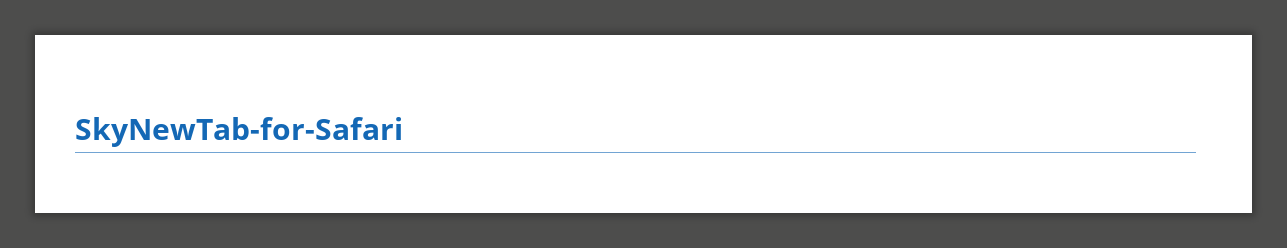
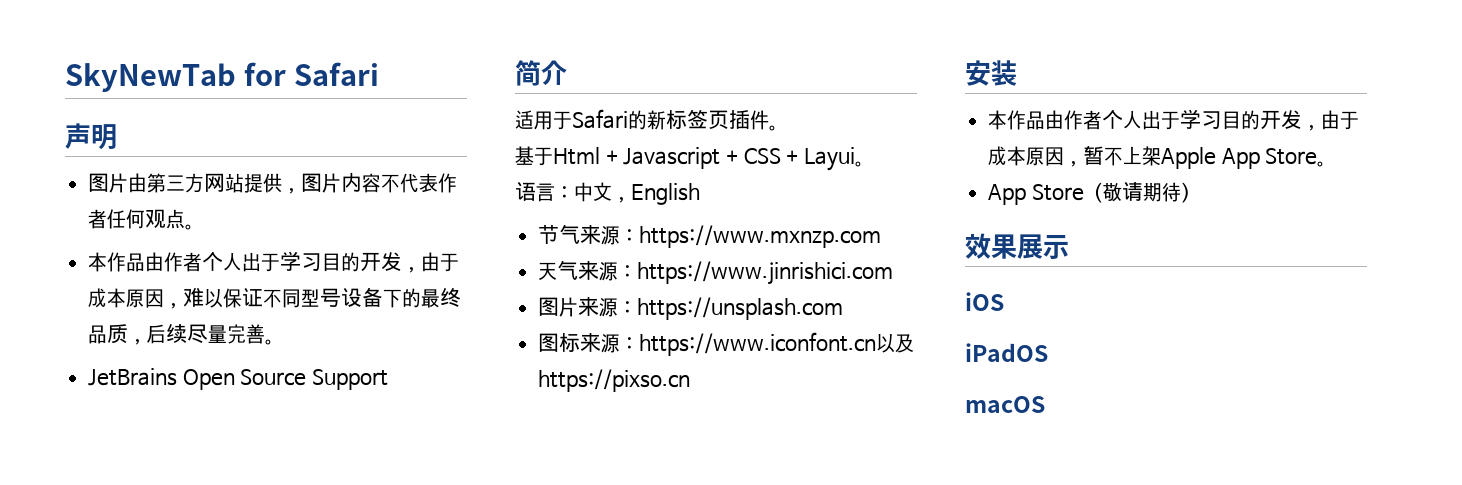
[75,117,403,147] SkyNewTab-for-Safari -> [65,62,379,92] [65,123,117,150] [88,172,458,194] [88,209,195,230] [88,251,460,273] [88,287,462,309] [88,324,275,345] [88,368,389,390] [515,60,567,86] [515,109,778,131] [515,146,865,171] [515,182,700,205] [538,224,882,248] [538,260,894,285] [538,297,844,320] [538,332,915,356] [538,369,691,392] [965,60,1017,86] [988,109,1360,131] [988,145,1327,169] [988,182,1200,205] [965,233,1069,259] [965,292,1004,311] [965,343,1048,362] [965,396,1045,413] SkyNewTab for Safari // 声明 // 图片由第三方网站提供，图片内容不代表作者任何观点。 // 本作品由作者个人出于学习目的开发，由于成本原因，难以保证不同型号设备下的最终品质，后续尽量完善。 // JetBrains Open Source Support // 简介 // 适用于Safari的新标签页插件。 // 基于Html + Javascript + CSS + Layui。 // 语言：中文，English // 节气来源：https://www.mxnzp.com // 天气来源：https://www.jinrishici.com // 图片来源：https://unsplash.com // 图标来源：https://www.iconfont.cn以及https://pixso.cn // 安装 // 本作品由作者个人出于学习目的开发，由于成本原因，暂不上架Apple App Store。 // App Store（敬请期待） // 效果展示 // iOS // iPadOS // macOS

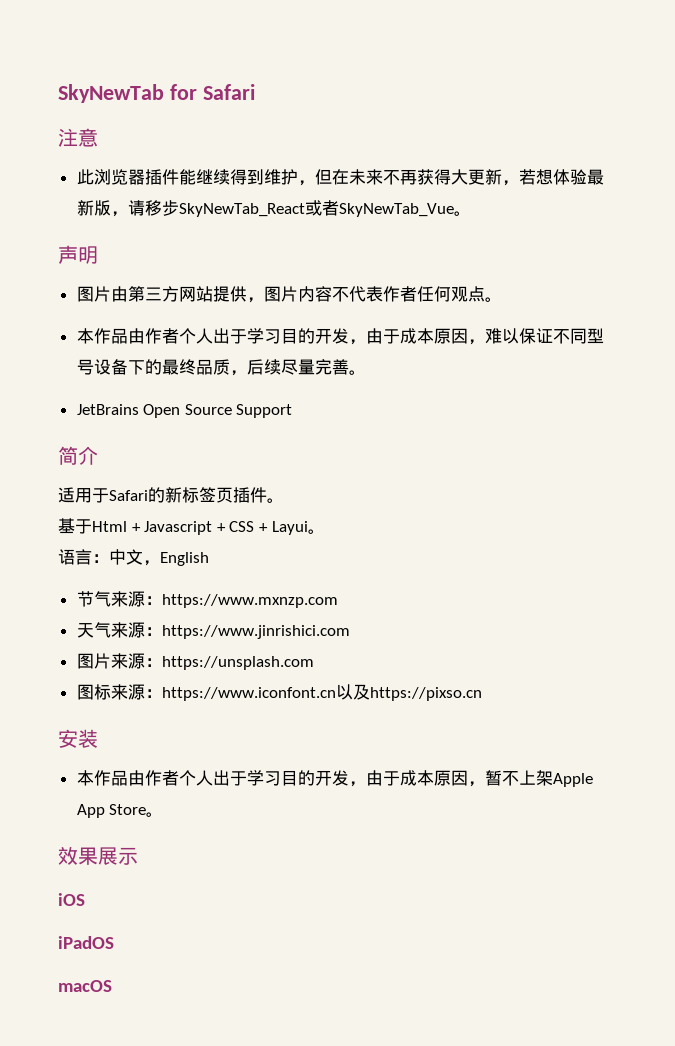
(379, 74) none -> [58,128,98,147] [76,169,604,186] [76,200,471,217] // 注意 // 此浏览器插件能继续得到维护，但在未来不再获得大更新，若想体验最新版，请移步SkyNewTab_React或者SkyNewTab_Vue。
[988,182,1200,205] // App Store（敬请期待） -> (164, 814) none

